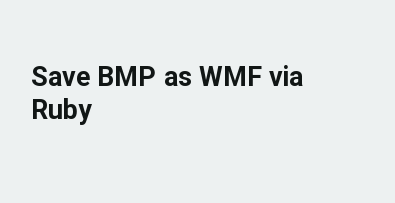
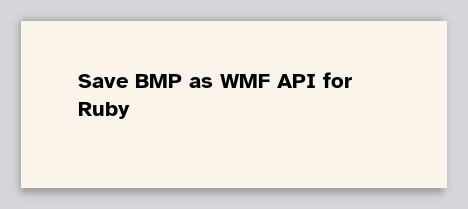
[269,65,304,86] via -> [277,72,352,88] API for

